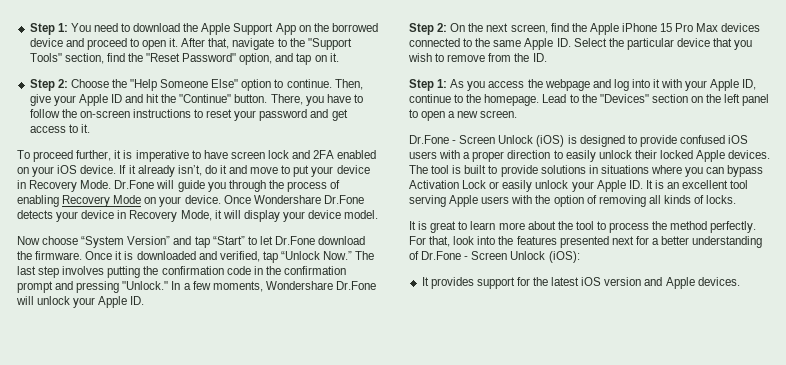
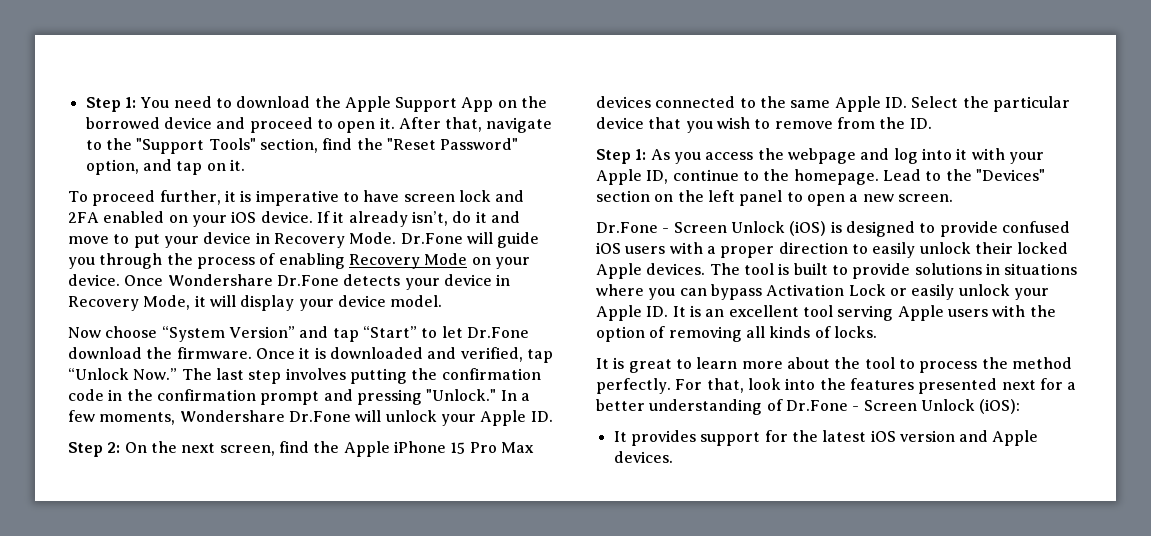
[29,79,363,91] [29,94,363,106] [29,109,348,121] [29,124,90,133] // Step 2: Choose the "Help Someone Else" option to continue. Then, give your Apple ID and hit the "Continue" button. There, you have to follow the on-screen instructions to reset your password and get access to it. -> (245, 165) none

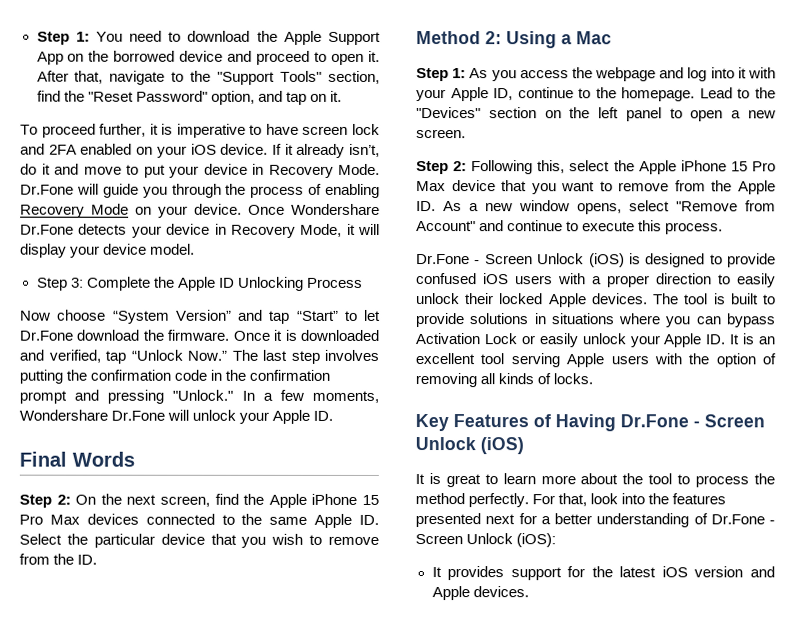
(443, 301) none -> [36,276,363,291] // Step 3: Complete the Apple ID Unlocking Process
(553, 416) none -> [19,451,135,467] // Final Words
(932, 123) none -> [416,31,612,49] // Method 2: Using a Mac
(953, 198) none -> [416,160,776,175] [416,180,776,195] [416,200,776,215] [416,220,724,235] // Step 2: Following this, select the Apple iPhone 15 Pro Max device that you want to remove from the Apple ID. As a new window opens, select "Remove from Account" and continue to execute this process.
(877, 332) none -> [415,414,765,432] [415,437,524,455] // Key Features of Having Dr.Fone - Screen Unlock (iOS)

